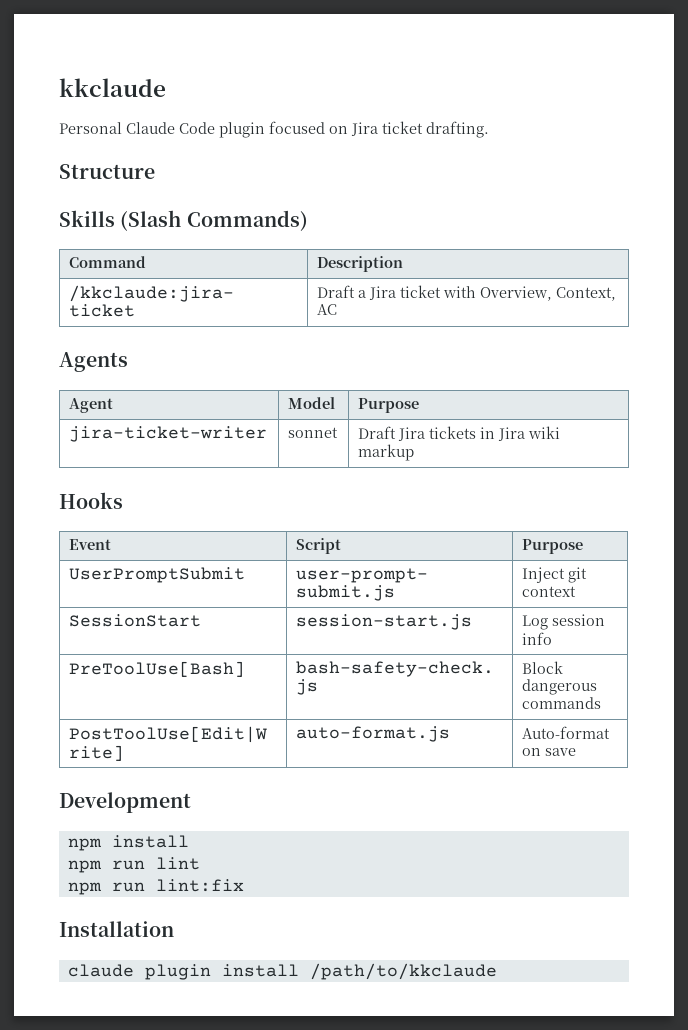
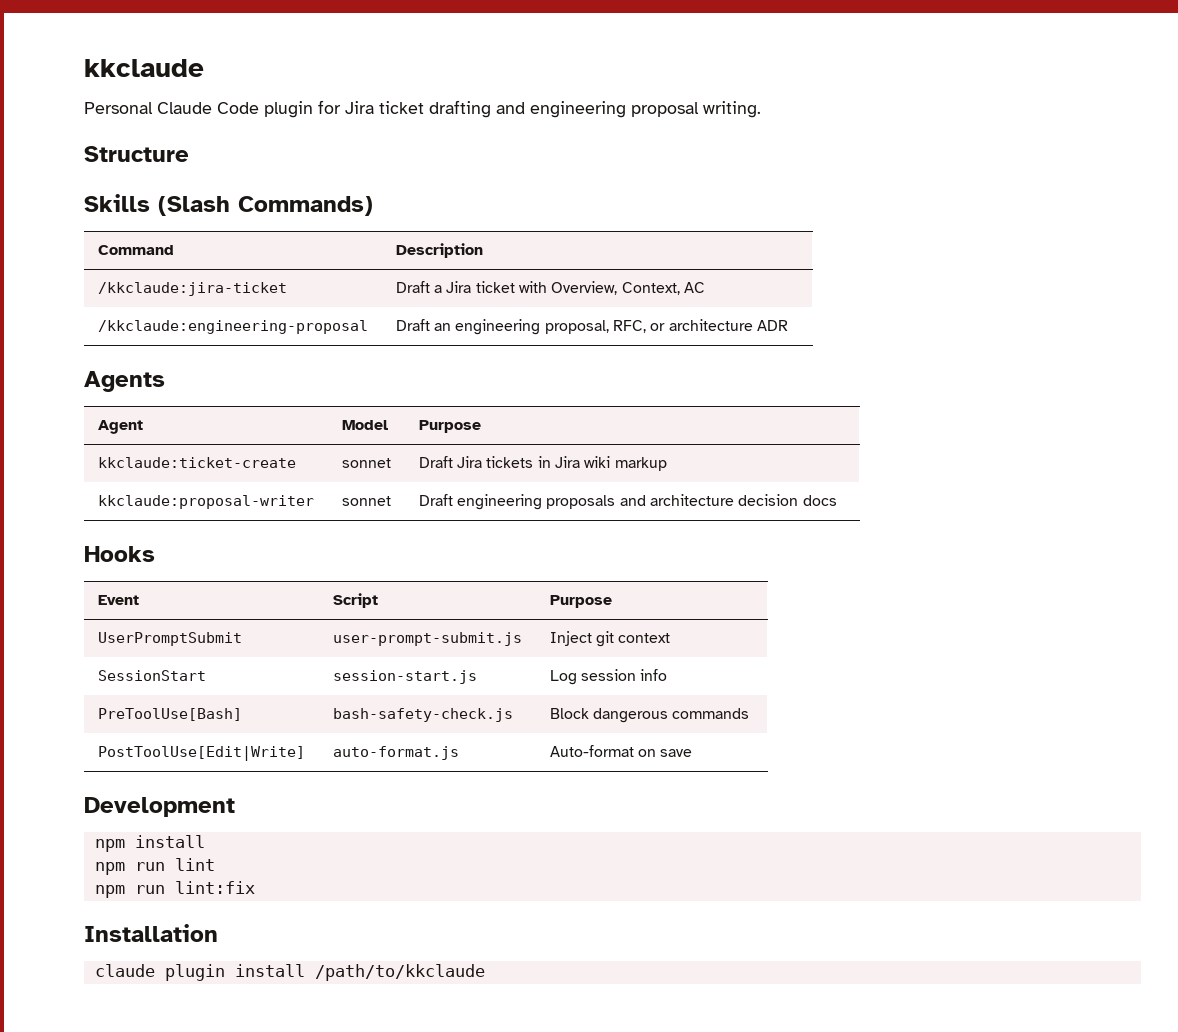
[269,121,489,138] focused on Jira ticket drafting. -> [318,100,761,118] for Jira ticket drafting and engineering proposal writing.
(338, 309) none -> [97,320,368,334] [395,319,788,335] // /kkclaude:engineering-proposal | Draft an engineering proposal, RFC, or architecture ADR
[69,426,268,442] jira-ticket-writer -> [97,457,296,468] kkclaude:ticket-create
(415, 452) none -> [97,495,314,509] [341,496,391,506] [418,494,837,510] // kkclaude:proposal-writer | sonnet | Draft engineering proposals and architecture decision docs

